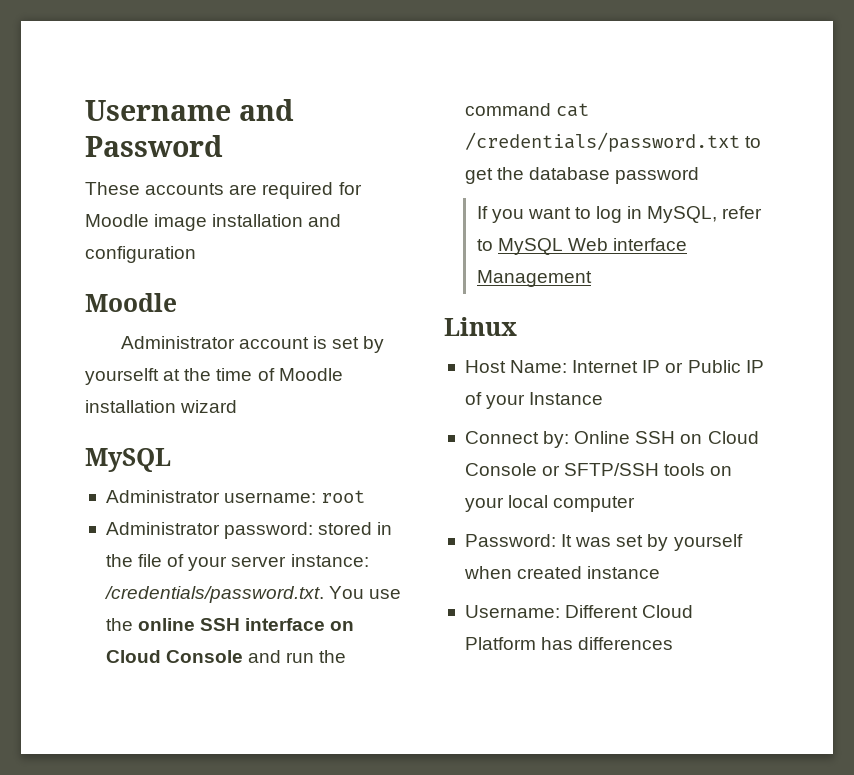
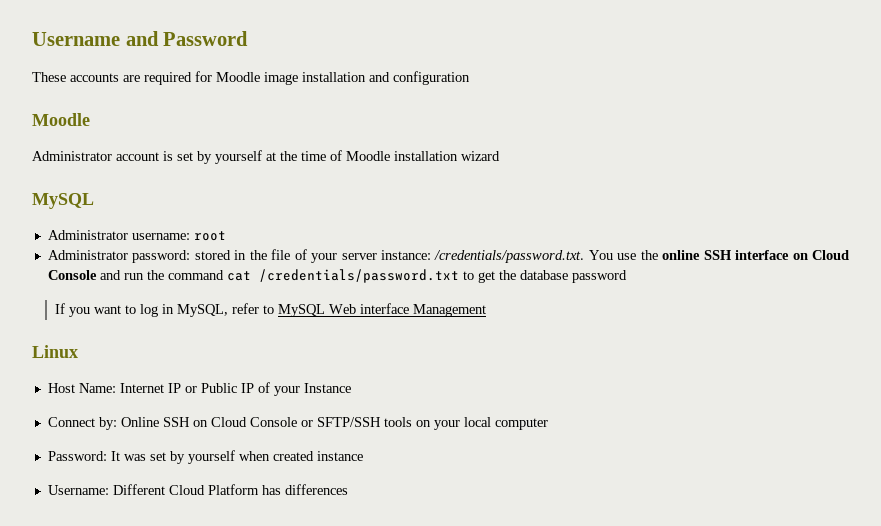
[85,368,159,385] yourselft -> [215,150,262,164] yourself

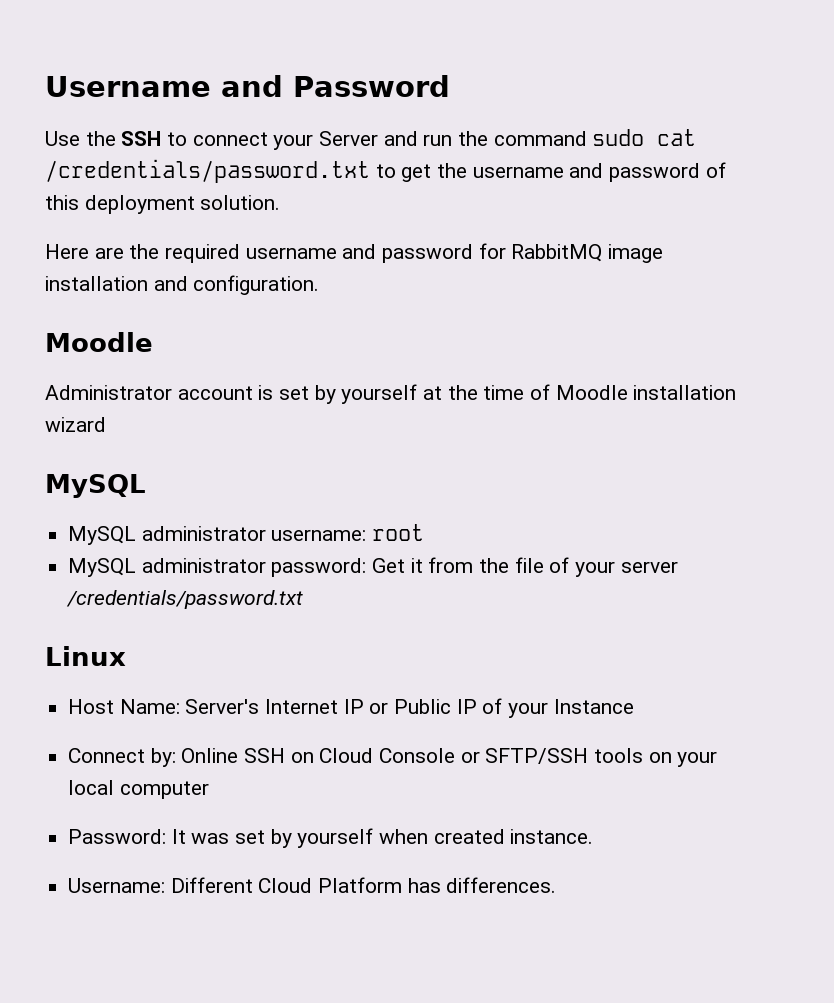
[32,71,260,85] These accounts are required for Moodle -> [45,129,697,150] [45,159,726,183] [45,195,281,214] [45,243,603,263] Use the SSH to connect your Server and run the command sudo cat /credentials/password.txt to get the username and password of this deployment solution. // Here are the required username and password for RabbitMQ
[393,71,470,85] configuration -> [193,275,320,295] configuration.
[47,230,128,240] Administrator -> [68,526,266,545] MySQL administrator
[47,250,247,263] Administrator password: stored in -> [68,557,474,577] MySQL administrator password: Get it from
[380,250,849,263] [47,269,627,283] [54,303,486,317] instance: /credentials/password.txt. You use the online SSH interface on Cloud Console and run the command cat /credentials/password.txt to get the database password // If you want to log in MySQL, refer to MySQL Web interface Management -> [66,590,304,609] /credentials/password.txt
(116, 388) none -> [185,699,260,714] Server's
[316,451,363,461] instance -> [510,829,594,844] instance.
[284,484,348,495] differences -> [446,877,557,893] differences.

